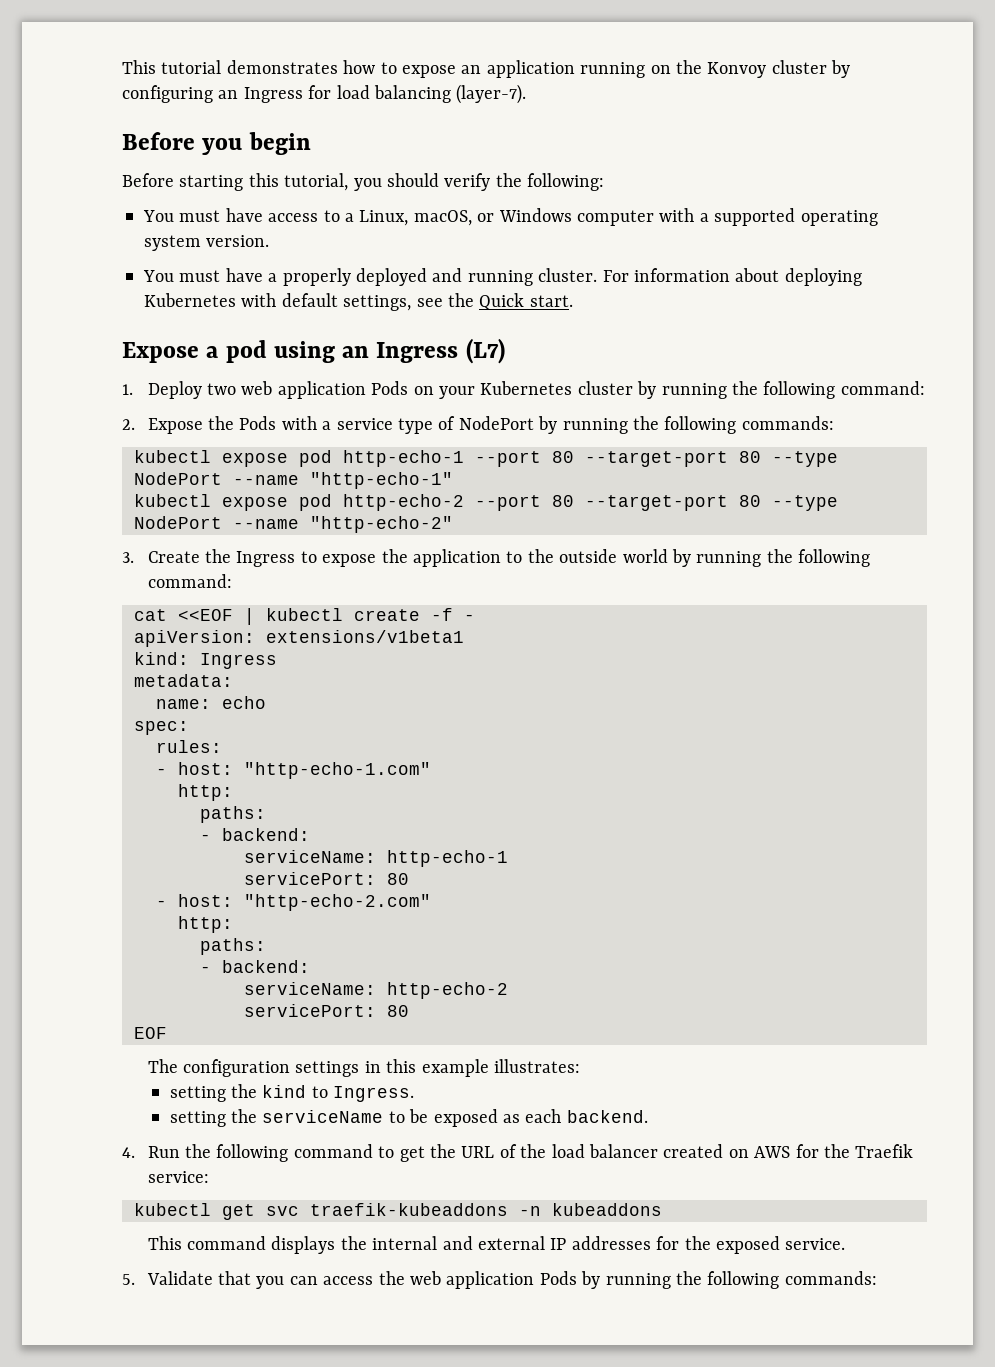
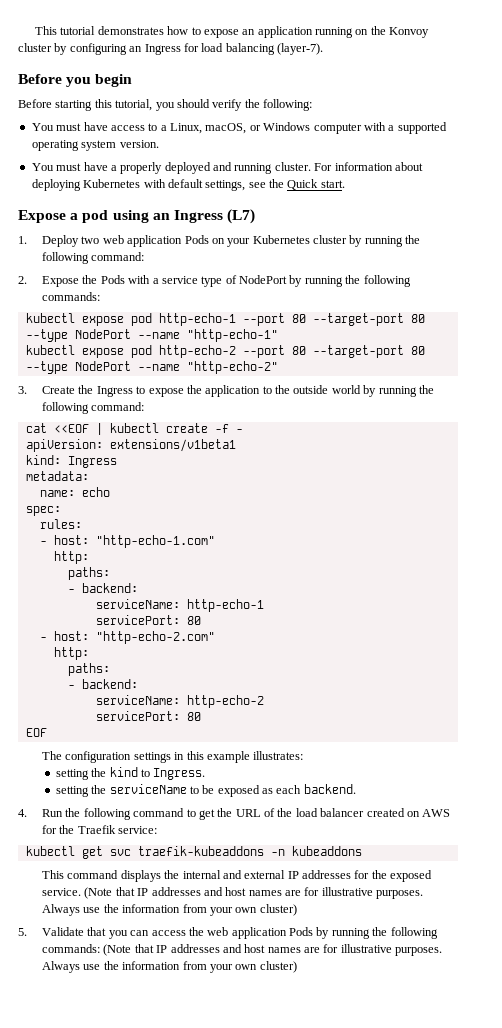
(846, 1244) none -> [84,887,424,899] [42,904,297,916] (Note that IP addresses and host names are for illustrative purposes. Always use the information from your own cluster)
(877, 1278) none -> [103,944,443,956] [42,961,297,973] (Note that IP addresses and host names are for illustrative purposes. Always use the information from your own cluster)

